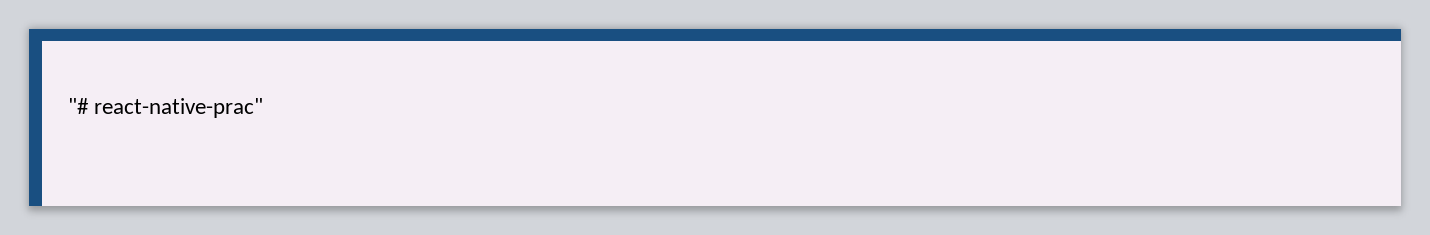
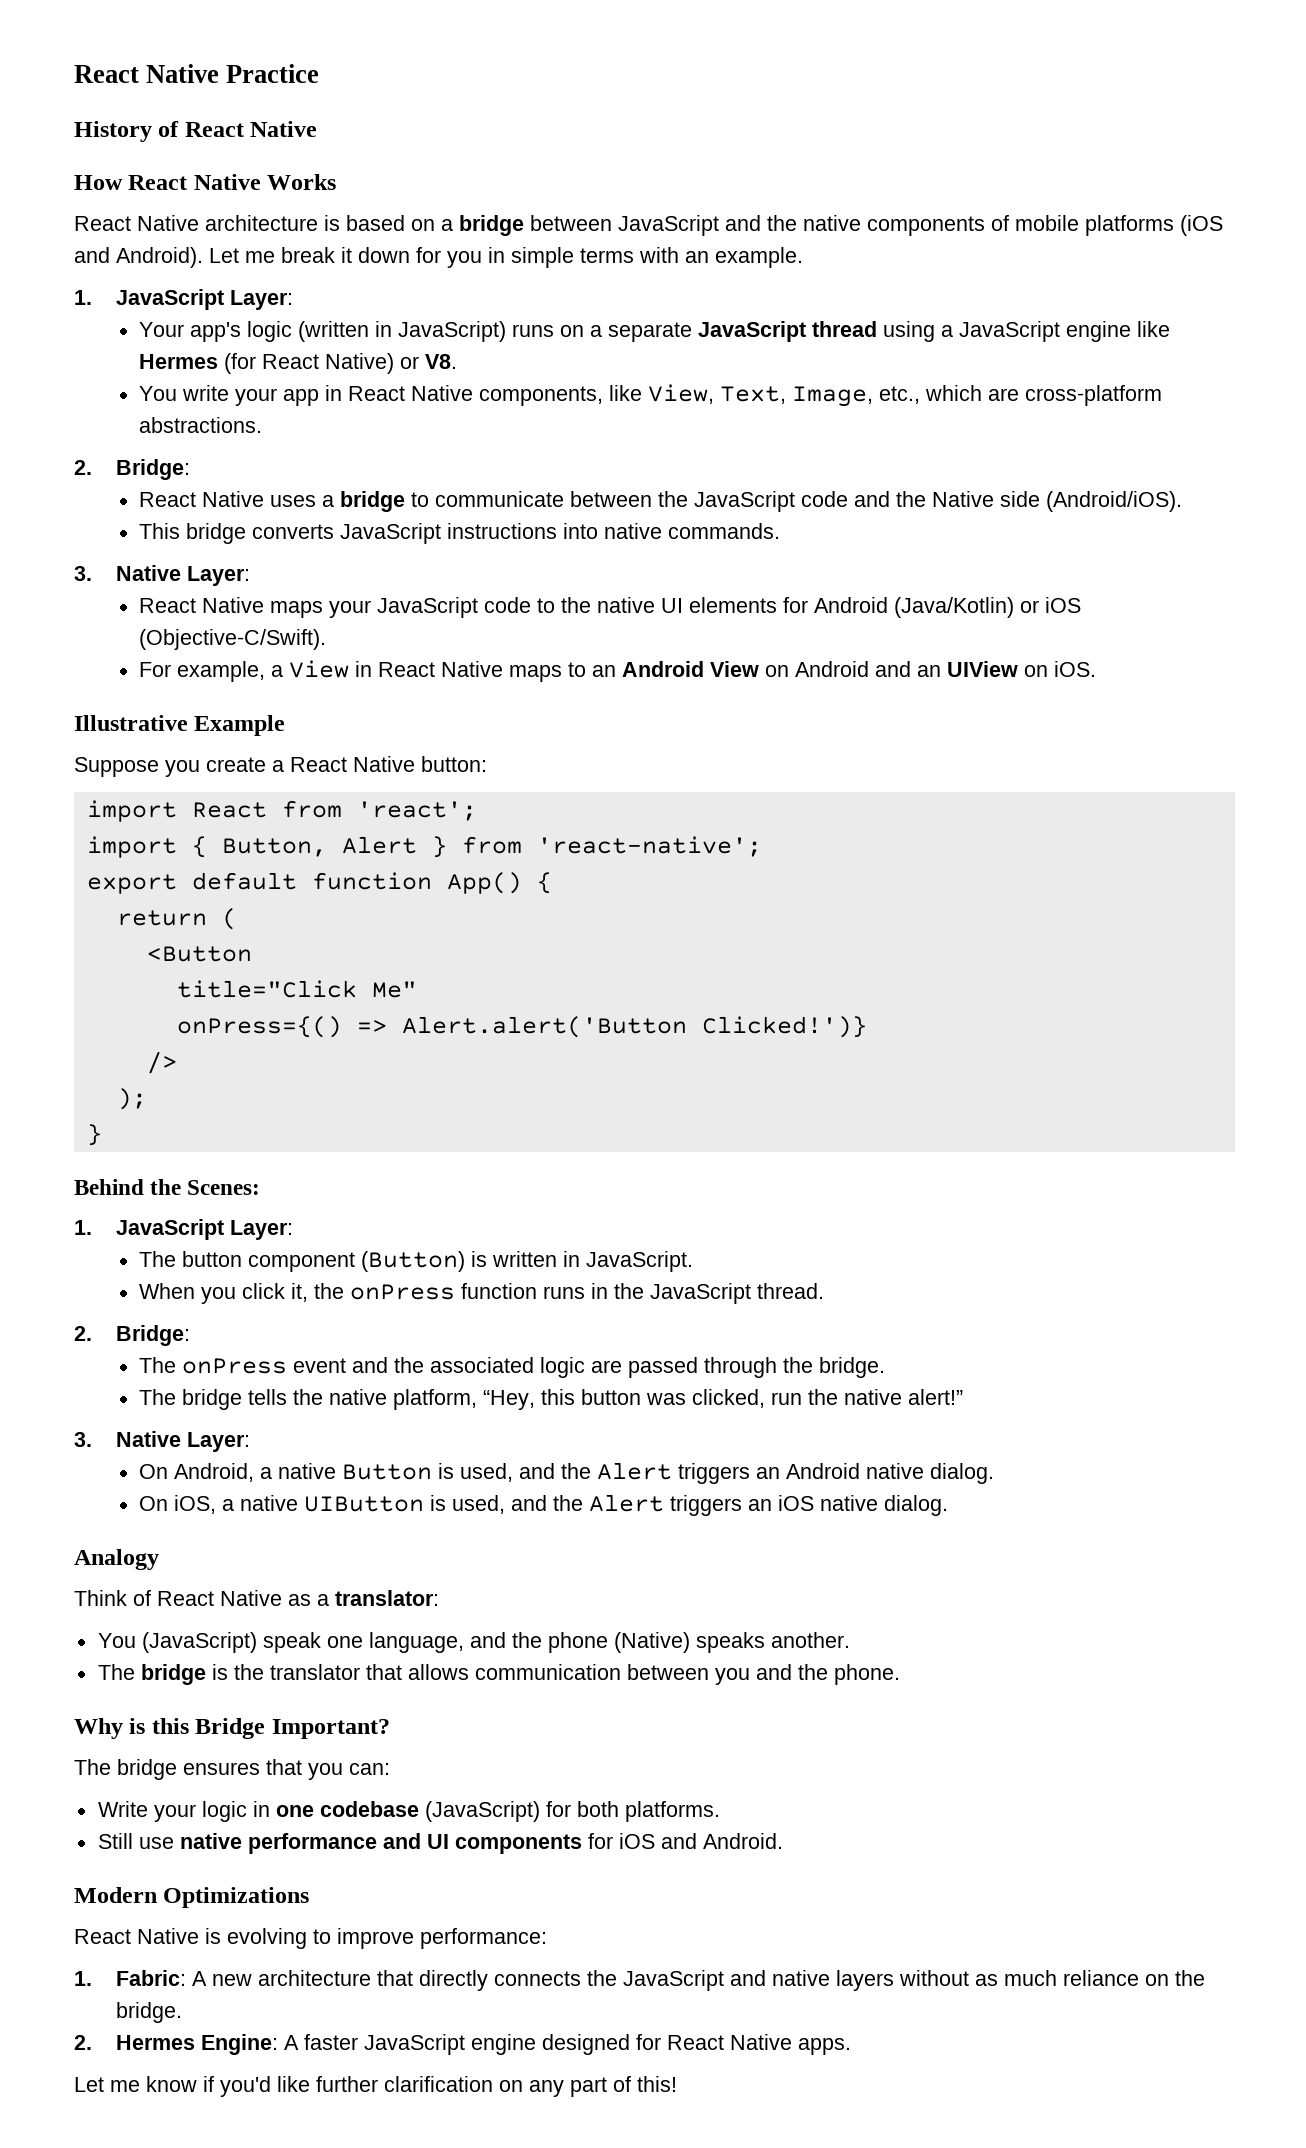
[68,98,264,118] "# react-native-prac" -> [74,64,320,83] [74,121,318,142] [74,174,337,190] [74,215,1223,236] [74,247,803,268] [74,289,293,310] [139,321,1171,342] [139,353,458,374] [139,384,1163,407] [139,417,263,433] [74,459,190,480] [139,491,1183,512] [139,523,781,544] [74,565,250,586] [139,597,1082,618] [139,629,327,650] [139,660,1097,682] [74,715,286,736] [74,756,487,777] [86,800,477,822] [86,836,762,858] [86,872,552,894] [116,908,237,930] [146,946,252,962] [176,980,417,998] [176,1016,867,1038] [146,1051,177,1074] [116,1088,147,1110] [86,1124,102,1146] [74,1179,261,1195] [74,1219,293,1240] [139,1251,694,1272] [139,1283,825,1304] [74,1325,190,1346] [139,1357,886,1378] [139,1389,964,1410] [74,1431,250,1452] [139,1462,995,1484] [139,1494,949,1516] [74,1549,159,1570] [74,1590,439,1606] [97,1632,850,1653] [97,1664,900,1685] [74,1718,390,1739] [74,1759,390,1780] [97,1801,720,1822] [97,1833,783,1854] [74,1887,310,1908] [74,1928,547,1949] [74,1970,1205,1991] [115,2002,182,2023] [74,2034,851,2055] [74,2076,677,2097] React Native Practice // History of React Native // How React Native Works // React Native architecture is based on a bridge between JavaScript and the native components of mobile platforms (iOS and Android). Let me break it down for you in simple terms with an example. // 1. JavaScript Layer: // Your app's logic (written in JavaScript) runs on a separate JavaScript thread using a JavaScript engine like Hermes (for React Native) or V8. // You write your app in React Native components, like View, Text, Image, etc., which are cross-platform abstractions. // 2. Bridge: // React Native uses a bridge to communicate between the JavaScript code and the Native side (Android/iOS). // This bridge converts JavaScript instructions into native commands. // 3. Native Layer: // React Native maps your JavaScript code to the native UI elements for Android (Java/Kotlin) or iOS (Objective-C/Swift). // For example, a View in React Native maps to an Android View on Android and an UIView on iOS. // Illustrative Example // Suppose you create a React Native button: // import React from 'react'; // import { Button, Alert } from 'react-native'; // export default function App() { // return ( // <Button // title="Click Me" // onPress={() => Alert.alert('Button Clicked!')} // /> // ); // } // Behind the Scenes: // 1. JavaScript Layer: // The button component (Button) is written in JavaScript. // When you click it, the onPress function runs in the JavaScript thread. // 2. Bridge: // The onPress event and the associated logic are passed through the bridge. // The bridge tells the native platform, “Hey, this button was clicked, run the native alert!” // 3. Native Layer: // On Android, a native Button is used, and the Alert triggers an Android native dialog. // On iOS, a native UIButton is used, and the Alert triggers an iOS native dialog. // Analogy // Think of React Native as a translator: // You (JavaScript) speak one language, and the phone (Native) speaks another. // The bridge is the translator that allows communication between you and the phone. // Why is this Bridge Important? // The bridge ensures that you can: // Write your logic in one codebase (JavaScript) for both platforms. // Still use native performance and UI components for iOS and Android. // Modern Optimizations // React Native is evolving to improve performance: // 1. Fabric: A new architecture that directly connects the JavaScript and native layers without as much reliance on the bridge. // 2. Hermes Engine: A faster JavaScript engine designed for React Native apps. // Let me know if you'd like further clarification on any part of this!

